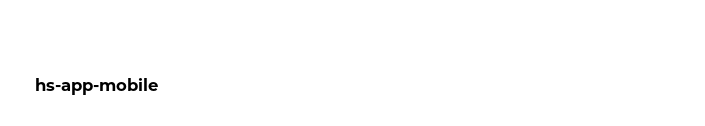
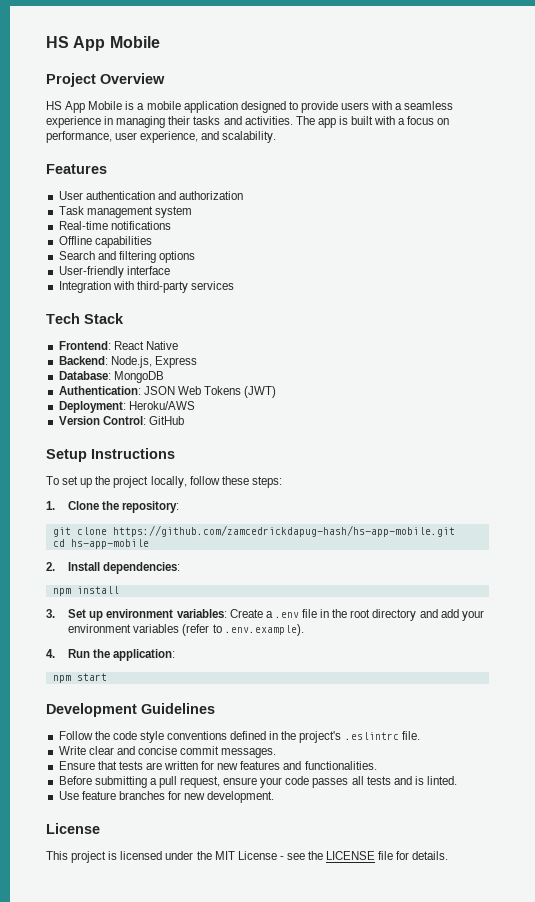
[35,78,158,95] hs-app-mobile -> [46,36,160,51] [46,73,165,87] [46,101,454,113] [46,116,450,128] [46,131,277,143] [46,164,107,174] [58,191,243,200] [58,206,192,218] [58,221,171,230] [58,236,152,248] [58,251,195,263] [58,266,170,278] [58,281,234,293] [46,313,124,324] [58,341,178,350] [58,356,197,368] [58,371,164,383] [58,386,277,398] [58,401,195,413] [58,416,184,425] [46,448,175,462] [46,476,282,488] [46,501,180,513] [52,525,455,537] [52,539,149,549] [46,562,181,574] [52,586,119,596] [46,609,484,621] [68,624,304,636] [46,649,176,661] [52,673,107,683] [46,703,215,717] [58,731,420,743] [58,746,277,758] [58,761,377,770] [58,776,458,788] [58,791,275,803] [46,823,100,834] [46,851,449,863] HS App Mobile // Project Overview // HS App Mobile is a mobile application designed to provide users with a seamless experience in managing their tasks and activities. The app is built with a focus on performance, user experience, and scalability. // Features // User authentication and authorization // Task management system // Real-time notifications // Offline capabilities // Search and filtering options // User-friendly interface // Integration with third-party services // Tech Stack // Frontend: React Native // Backend: Node.js, Express // Database: MongoDB // Authentication: JSON Web Tokens (JWT) // Deployment: Heroku/AWS // Version Control: GitHub // Setup Instructions // To set up the project locally, follow these steps: // 1. Clone the repository: // git clone https://github.com/zamcedrickdapug-hash/hs-app-mobile.git // cd hs-app-mobile // 2. Install dependencies: // npm install // 3. Set up environment variables: Create a .env file in the root directory and add your environment variables (refer to .env.example). // 4. Run the application: // npm start // Development Guidelines // Follow the code style conventions defined in the project's .eslintrc file. // Write clear and concise commit messages. // Ensure that tests are written for new features and functionalities. // Before submitting a pull request, ensure your code passes all tests and is linted. // Use feature branches for new development. // License // This project is licensed under the MIT License - see the LICENSE file for details.

